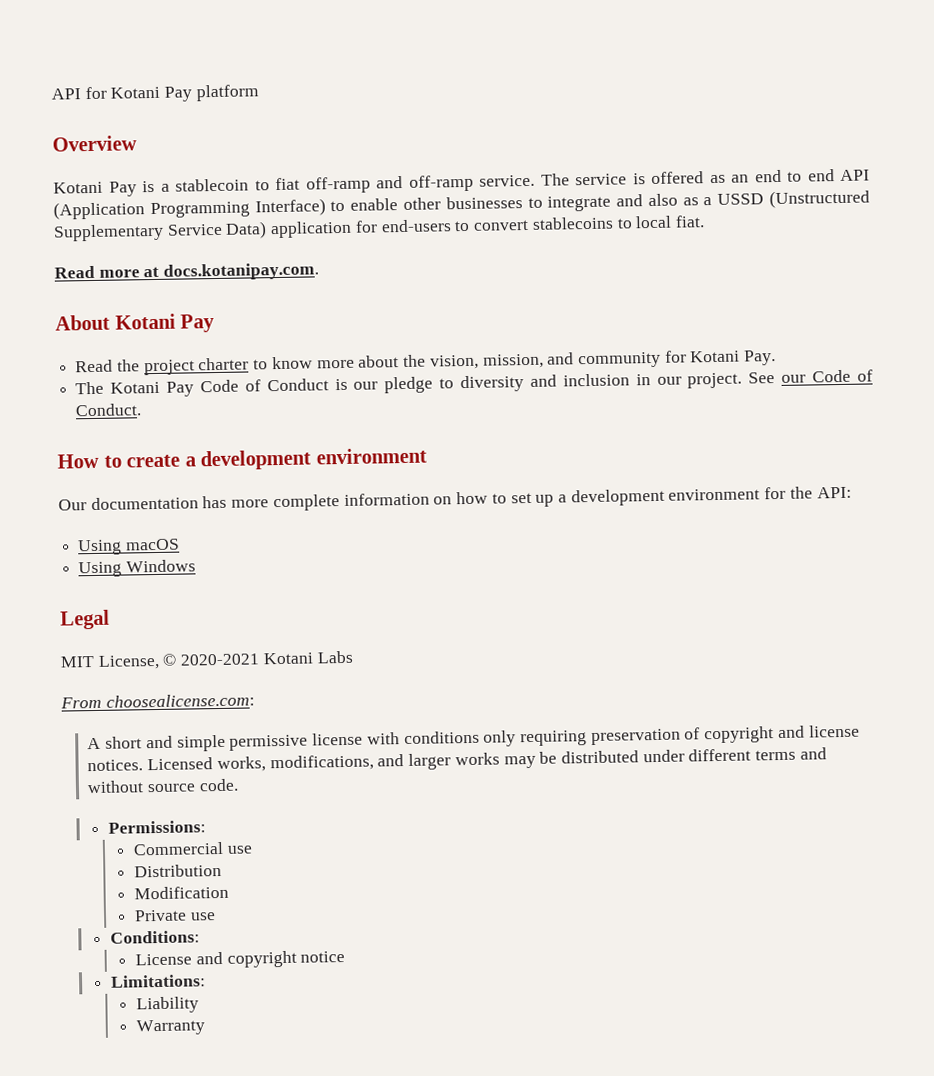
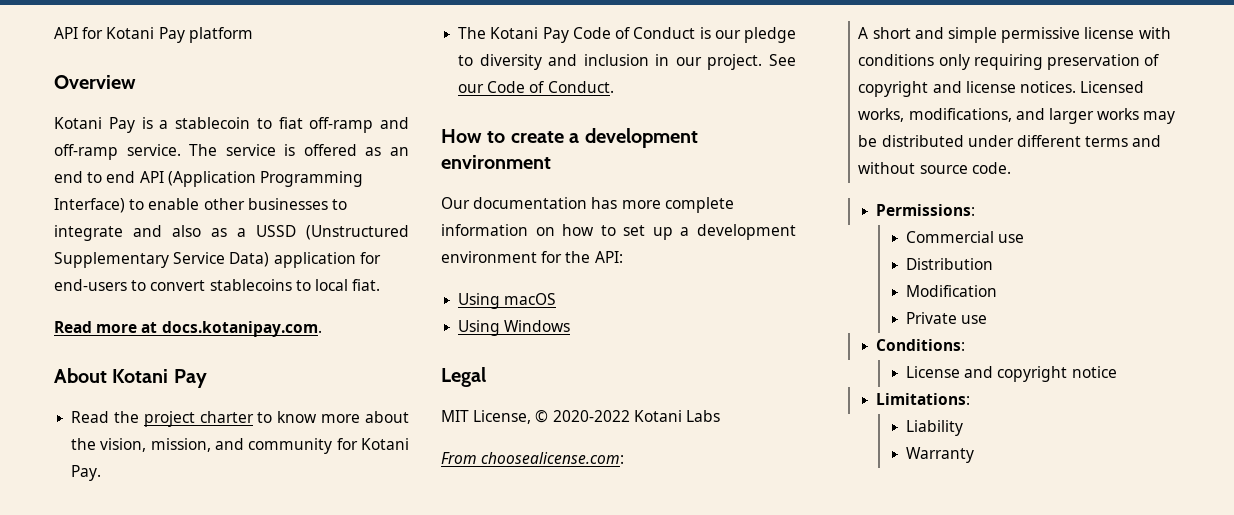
[180,653,261,666] 2020-2021 -> [552,410,630,422] 2020-2022

